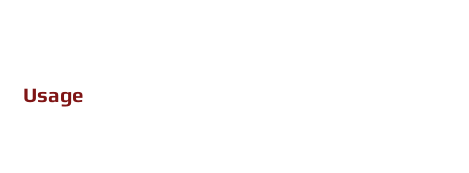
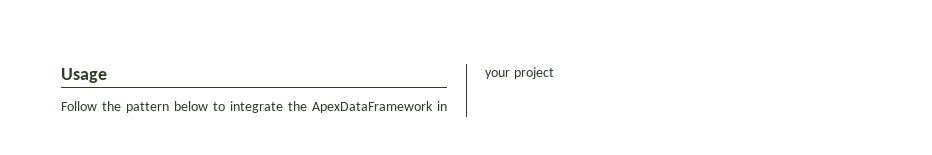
(83, 97) none -> [61,101,447,113] [485,67,554,79] // Follow the pattern below to integrate the ApexDataFramework in your project

